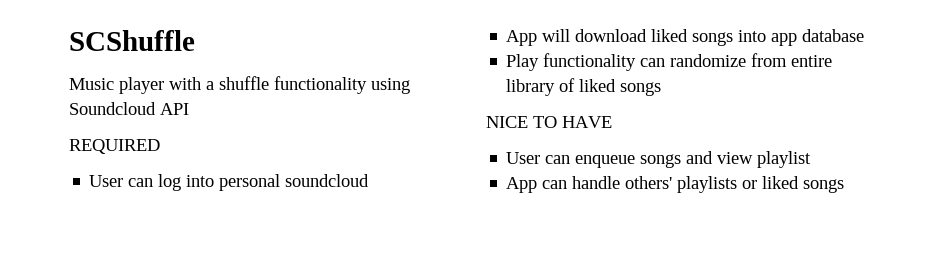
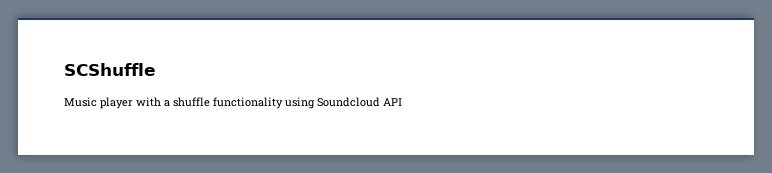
[69,139,160,154] [89,174,370,191] [506,29,865,46] [506,53,833,71] [506,78,662,96] [486,116,612,128] [506,151,812,168] [506,176,845,193] // REQUIRED // User can log into personal soundcloud // App will download liked songs into app database // Play functionality can randomize from entire library of liked songs // NICE TO HAVE // User can enqueue songs and view playlist // App can handle others' playlists or liked songs -> (402, 102) none

